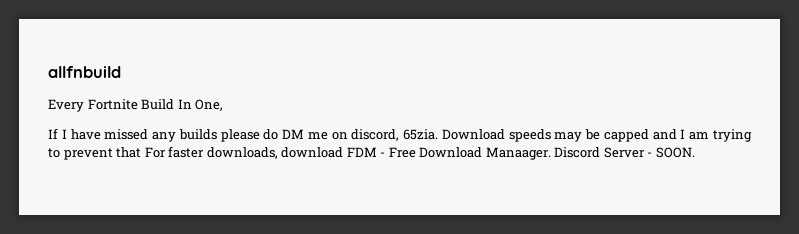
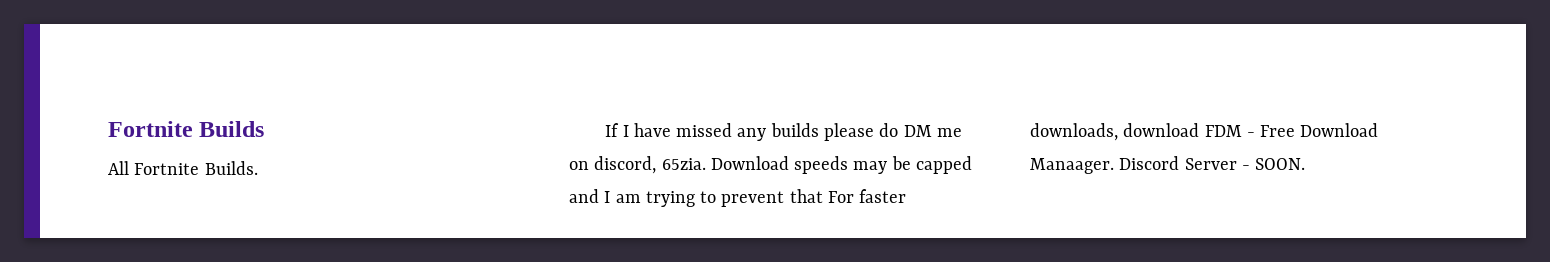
[48,66,121,78] [48,99,224,112] allfnbuild // Every Fortnite Build In One, -> [108,121,265,137] [108,161,258,175] Fortnite Builds // All Fortnite Builds.

